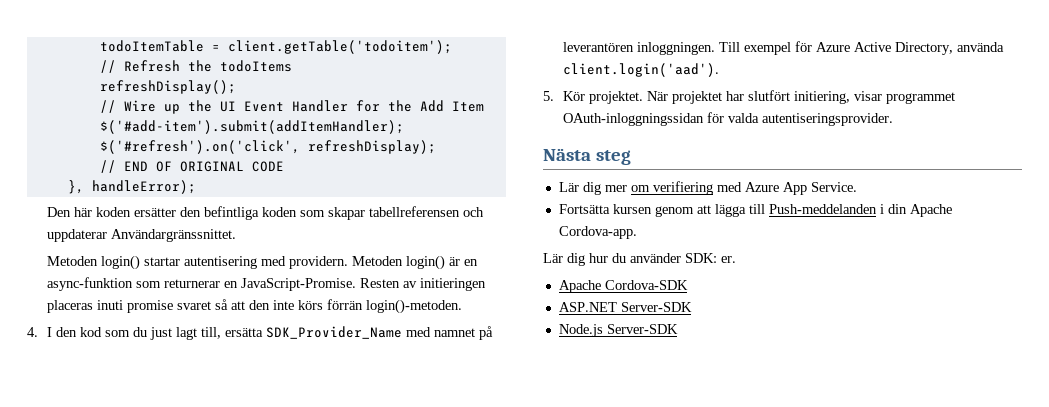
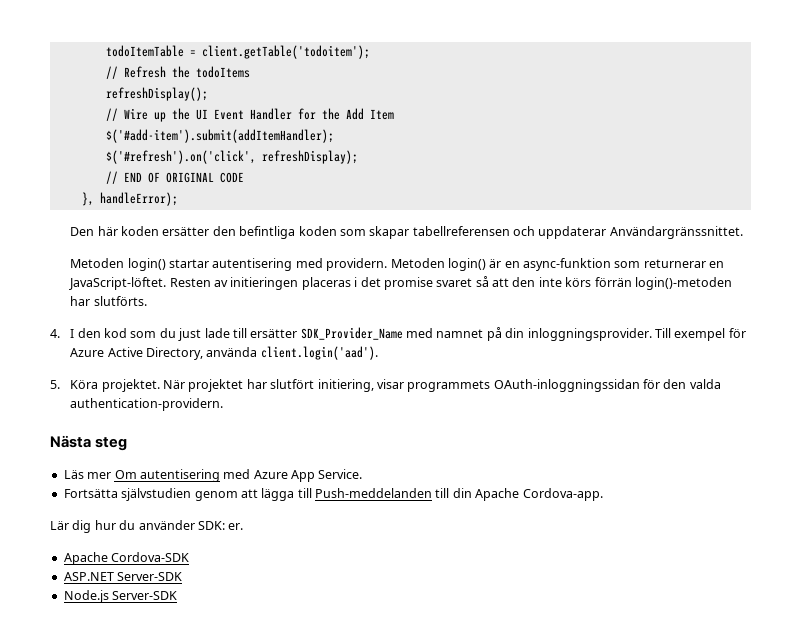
[240,278,356,291] JavaScript-Promise. -> [69,277,167,290] JavaScript-löftet.
[96,300,123,310] inuti -> [354,277,381,287] i det
[365,299,462,314] login()-metoden. -> [634,277,732,290] [70,296,147,306] login()-metoden har slutförts.
[175,327,263,340] lagt till, ersätta -> [204,328,298,338] lade till ersätter
[562,42,715,55] leverantören inloggningen. -> [505,328,652,341] din inloggningsprovider.
[562,91,585,101] Kör -> [70,380,99,389] Köra
[885,92,955,104] programmet -> [407,380,491,392] programmets
[727,113,893,126] valda autentiseringsprovider. -> [663,379,721,389] [70,398,224,411] den valda authentication-providern.
[558,181,713,195] Lär dig mer om verifiering -> [63,469,220,482] Läs mer Om autentisering
[612,204,652,214] kursen -> [121,488,192,501] självstudien
[879,204,884,214] i -> [435,488,450,498] till

